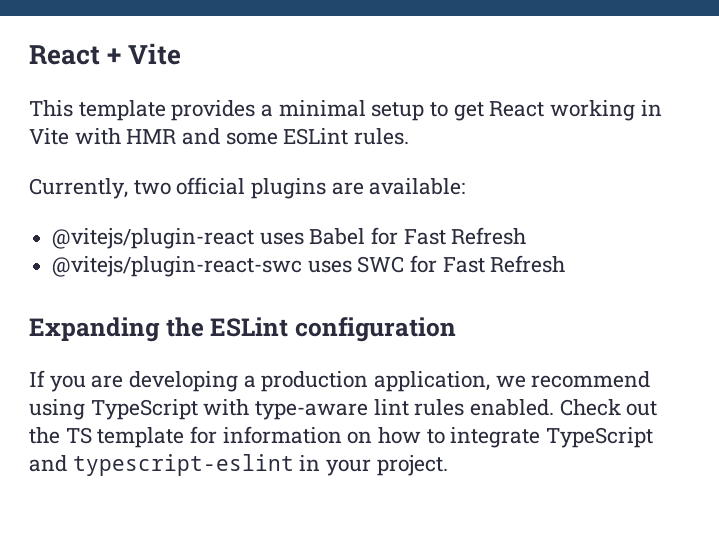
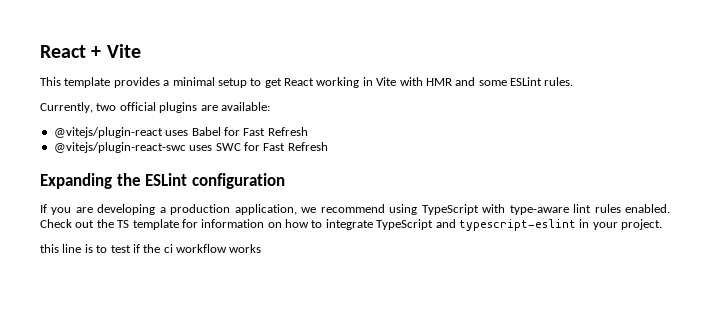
(448, 465) none -> [40,244,262,253] // this line is to test if the ci workflow works

